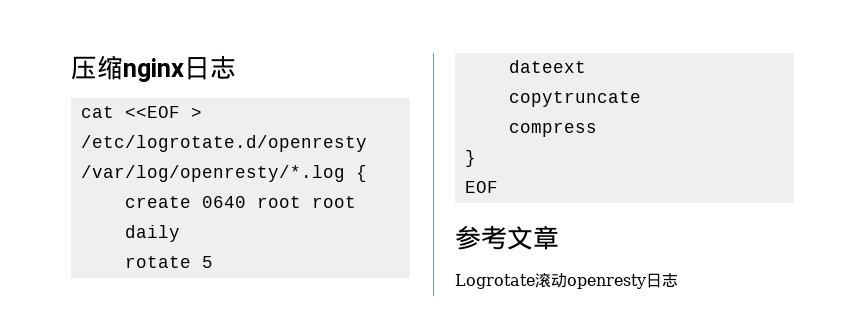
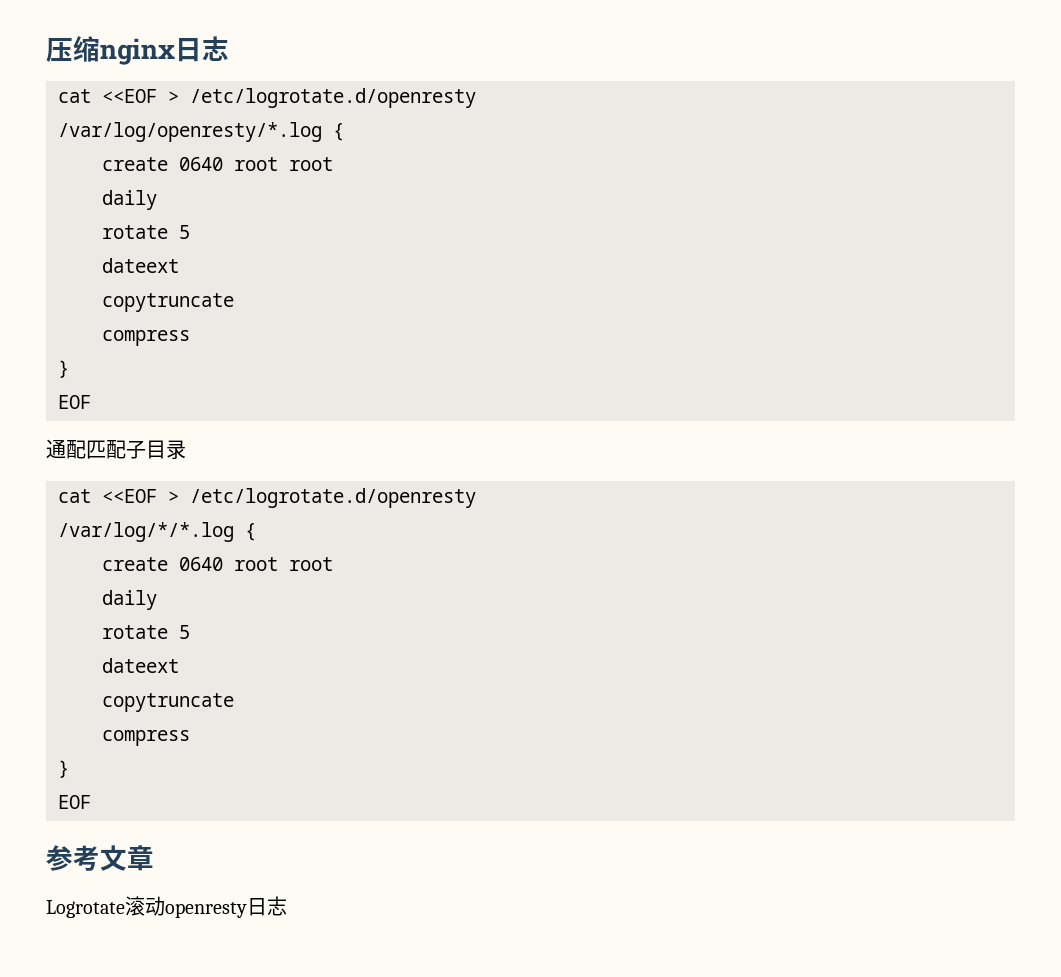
(498, 187) none -> [46,439,186,459] [58,488,476,508] [58,522,256,542] [102,557,333,571] [102,590,157,610] [102,625,190,639] [102,658,179,673] [102,693,234,712] [102,730,190,746] [58,760,69,778] [58,795,91,809] // 通配匹配子目录 // cat <<EOF > /etc/logrotate.d/openresty // /var/log/*/*.log { // create 0640 root root // daily // rotate 5 // dateext // copytruncate // compress // } // EOF

